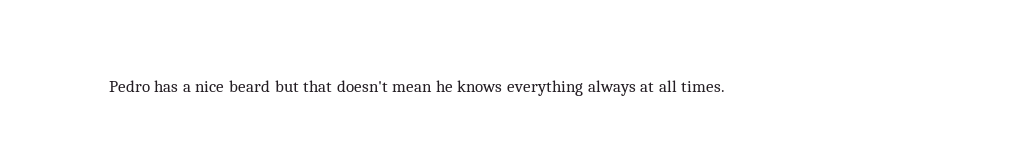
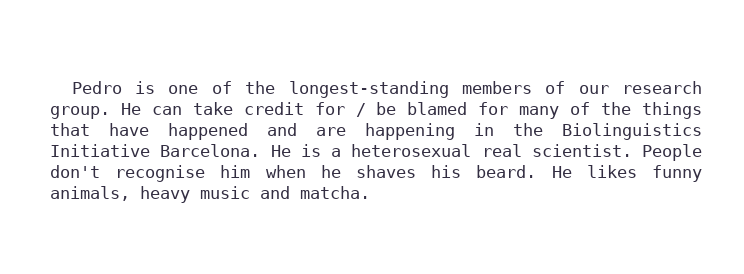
[154,80,726,96] has a nice beard but that doesn't mean he knows everything always at all times. -> [135,81,702,98] [50,102,702,119] [50,123,702,140] [50,144,702,161] [50,165,702,182] [50,186,370,203] is one of the longest-standing members of our research group. He can take credit for / be blamed for many of the things that have happened and are happening in the Biolinguistics Initiative Barcelona. He is a heterosexual real scientist. People don't recognise him when he shaves his beard. He likes funny animals, heavy music and matcha.

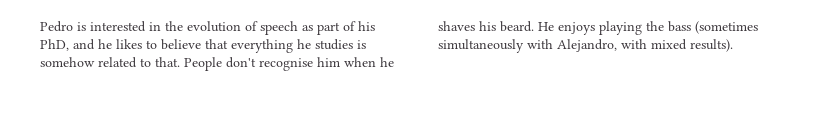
[168,81,702,98] [50,102,702,119] [50,123,702,140] [50,144,632,157] one of the longest-standing members of our research group. He can take credit for / be blamed for many of the things that have happened and are happening in the Biolinguistics Initiative Barcelona. He is a heterosexual real scientist. -> [90,21,375,35] [40,39,366,53] [40,57,180,68] interested in the evolution of speech as part of his PhD, and he likes to believe that everything he studies is somehow related to that.
[586,165,702,182] [50,186,370,203] likes funny animals, heavy music and matcha. -> [558,21,758,35] [438,39,733,53] enjoys playing the bass (sometimes simultaneously with Alejandro, with mixed results).

